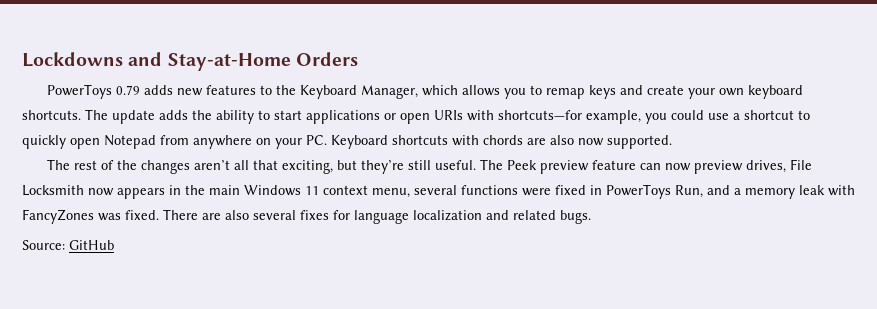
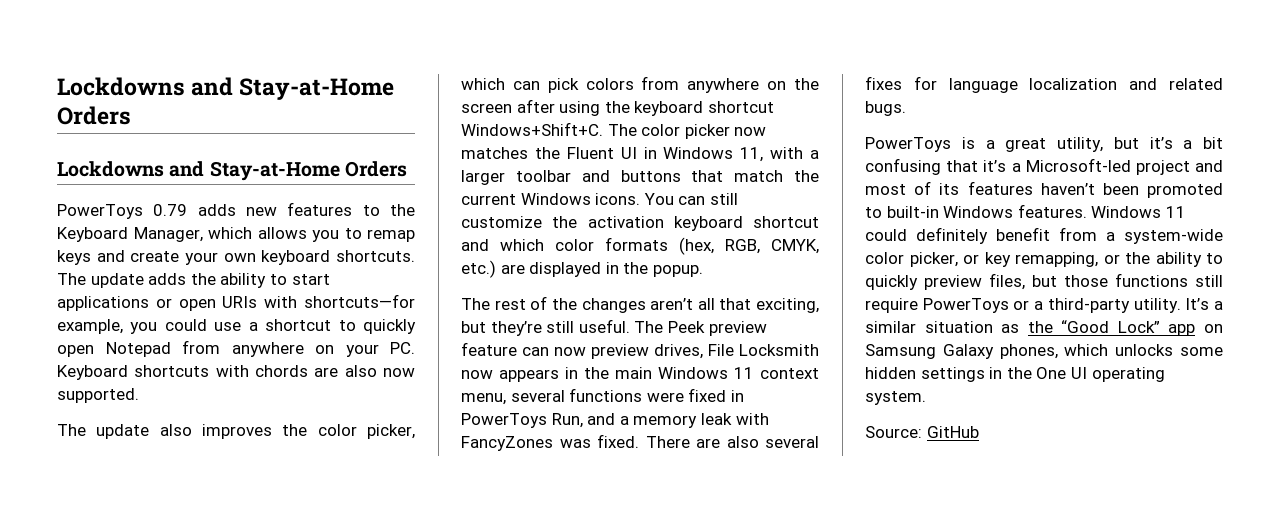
[22,52,358,71] Lockdowns and Stay-at-Home Orders -> [57,77,395,100] [57,106,131,125] [57,161,407,181] Lockdowns and Stay-at-Home Orders // Lockdowns and Stay-at-Home Orders
(672, 142) none -> [57,424,415,439] [461,76,819,93] [461,99,774,116] [461,122,767,139] [461,147,819,162] [461,170,819,185] [461,193,738,205] [461,216,819,231] [461,237,819,255] [461,260,703,278] // The update also improves the color picker, which can pick colors from anywhere on the screen after using the keyboard shortcut Windows+Shift+C. The color picker now matches the Fluent UI in Windows 11, with a larger toolbar and buttons that match the current Windows icons. You can still customize the activation keyboard shortcut and which color formats (hex, RGB, CMYK, etc.) are displayed in the popup.
(591, 217) none -> [865,137,1223,152] [865,158,1223,175] [865,181,1223,198] [865,204,1186,218] [865,227,1223,244] [865,252,1223,267] [865,273,1223,290] [865,298,1223,313] [865,320,1223,336] [865,344,1223,359] [865,367,1165,382] [865,391,926,405] // PowerToys is a great utility, but it’s a bit confusing that it’s a Microsoft-led project and most of its features haven’t been promoted to built-in Windows features. Windows 11 could definitely benefit from a system-wide color picker, or key remapping, or the ability to quickly preview files, but those functions still require PowerToys or a third-party utility. It’s a similar situation as the “Good Lock” app on Samsung Galaxy phones, which unlocks some hidden settings in the One UI operating system.

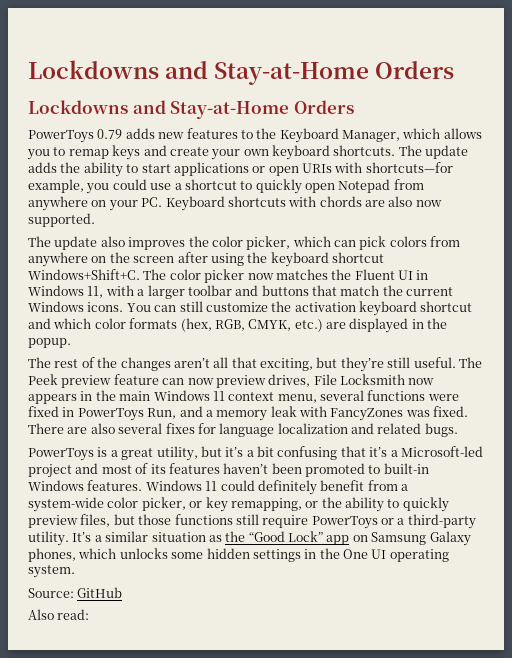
(979, 432) none -> [28,609,90,620] // Also read:

